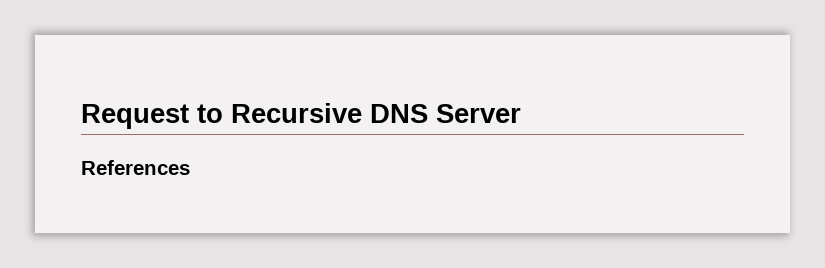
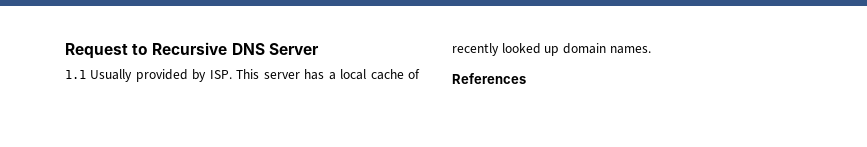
(521, 113) none -> [65,69,420,82] [452,43,651,56] // 1.1 Usually provided by ISP. This server has a local cache of recently looked up domain names.

